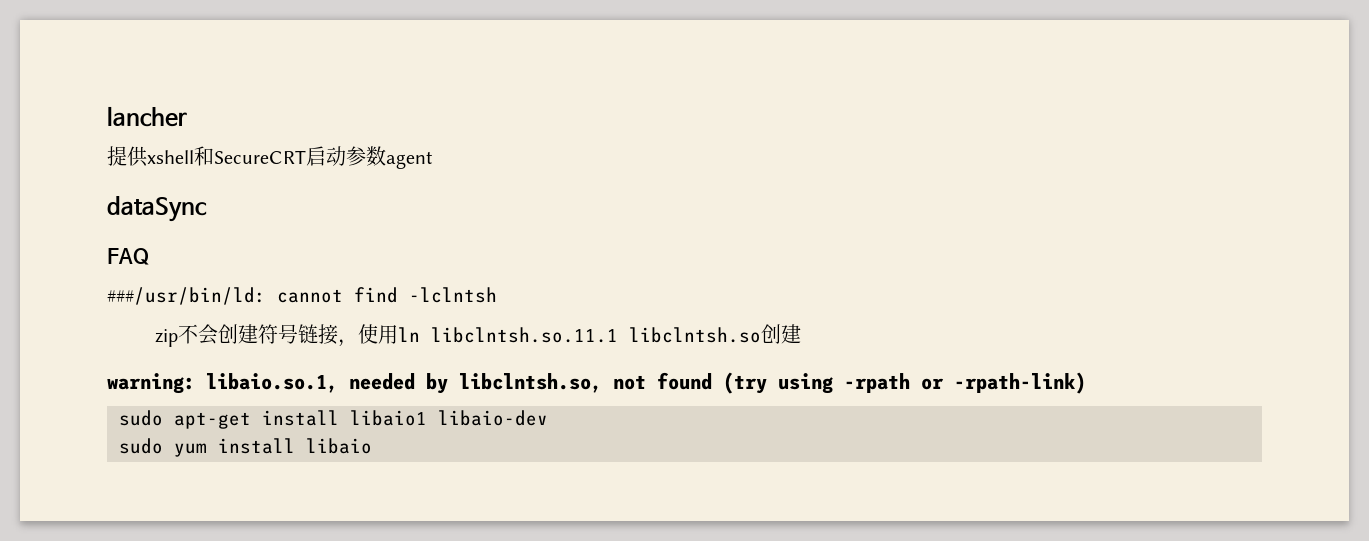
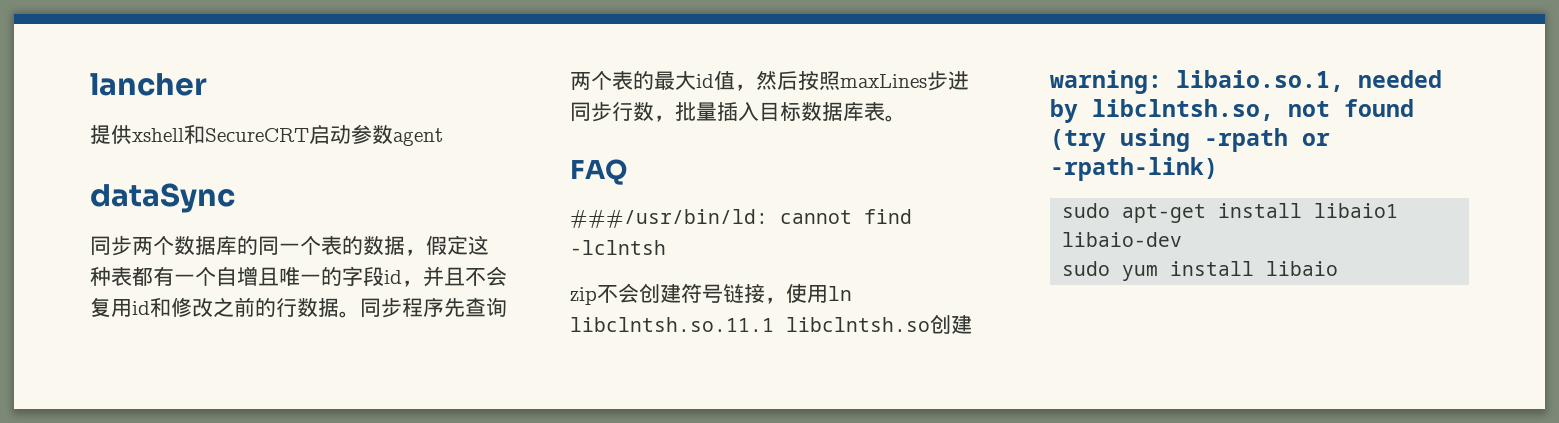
(207, 209) none -> [90,235,489,256] [90,266,507,287] [90,297,507,318] [570,70,969,91] [570,101,906,122] // 同步两个数据库的同一个表的数据，假定这种表都有一个自增且唯一的字段id，并且不会复用id和修改之前的行数据。同步程序先查询两个表的最大id值，然后按照maxLines步进同步行数，批量插入目标数据库表。

